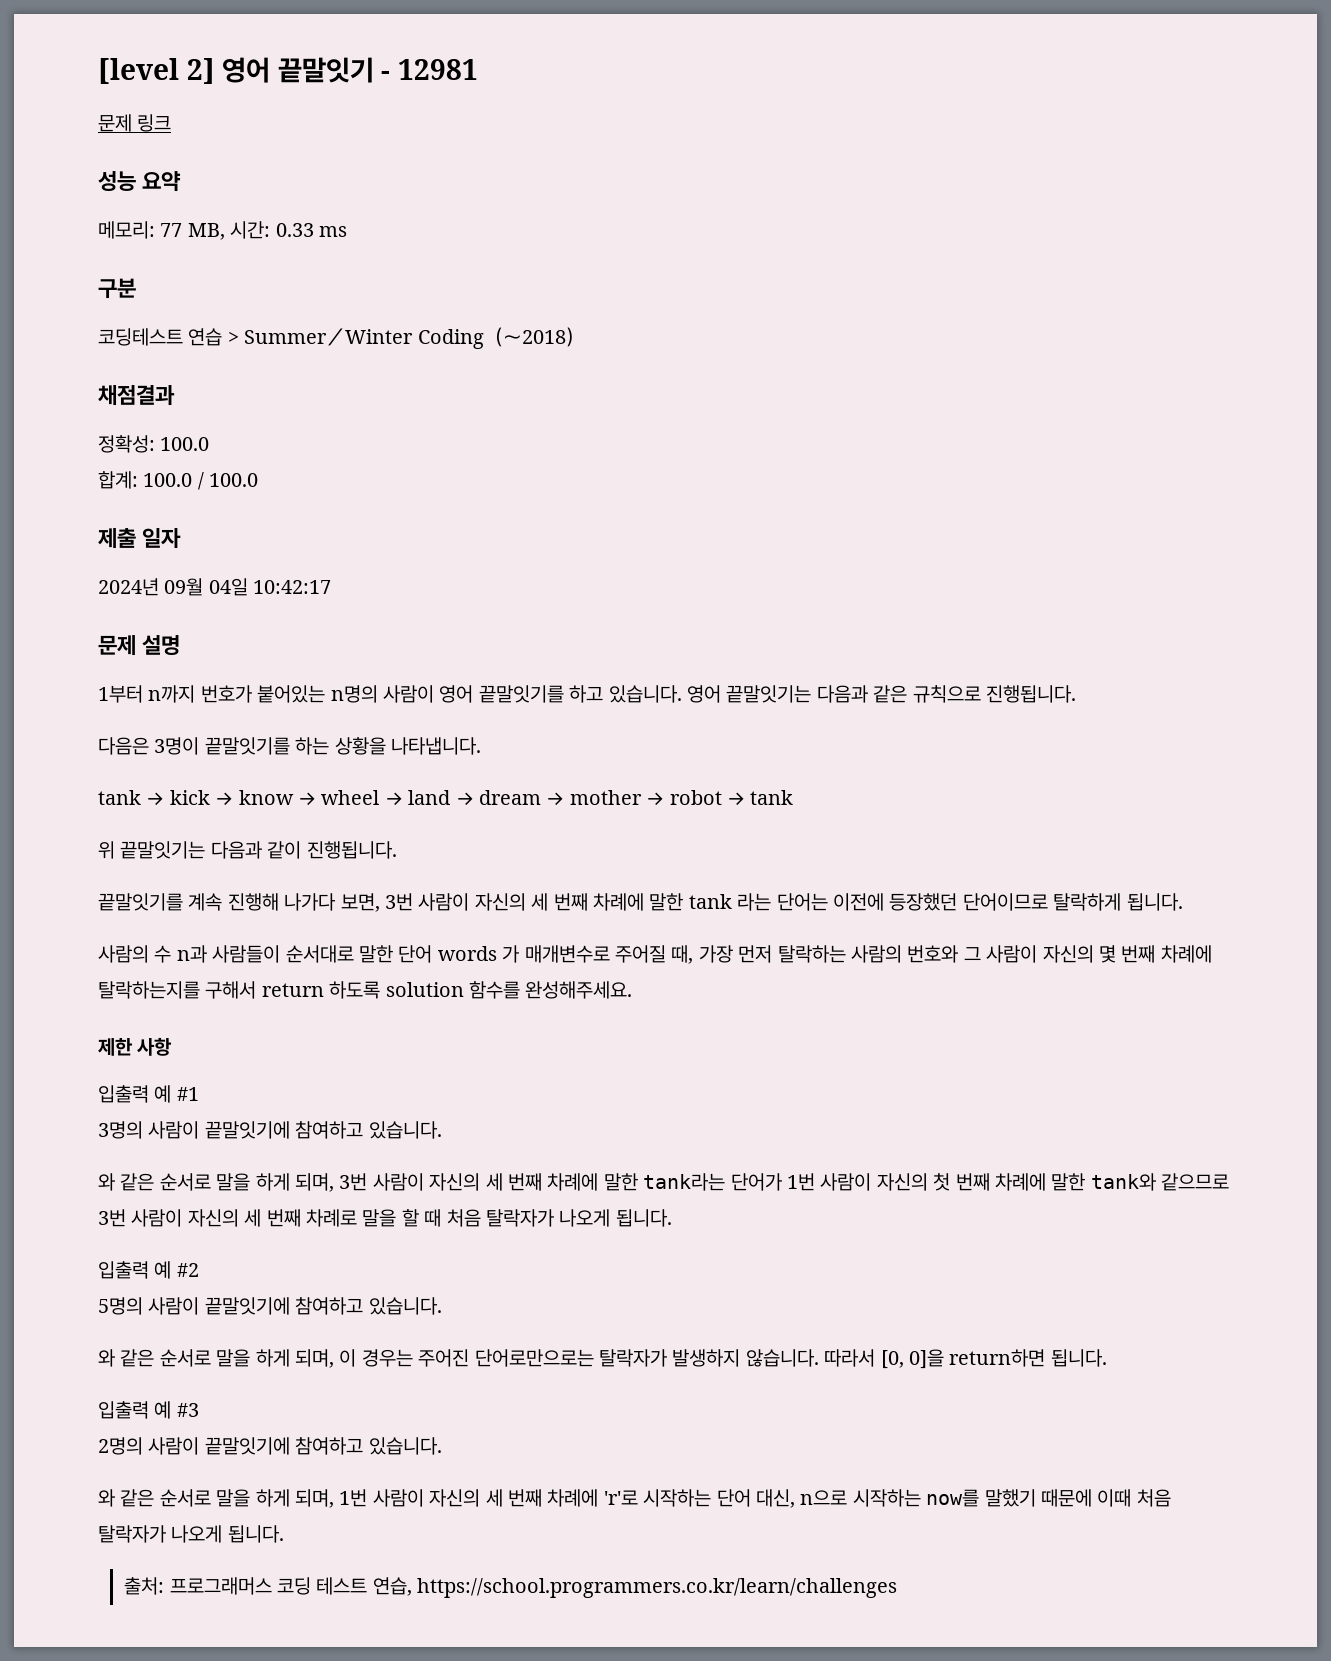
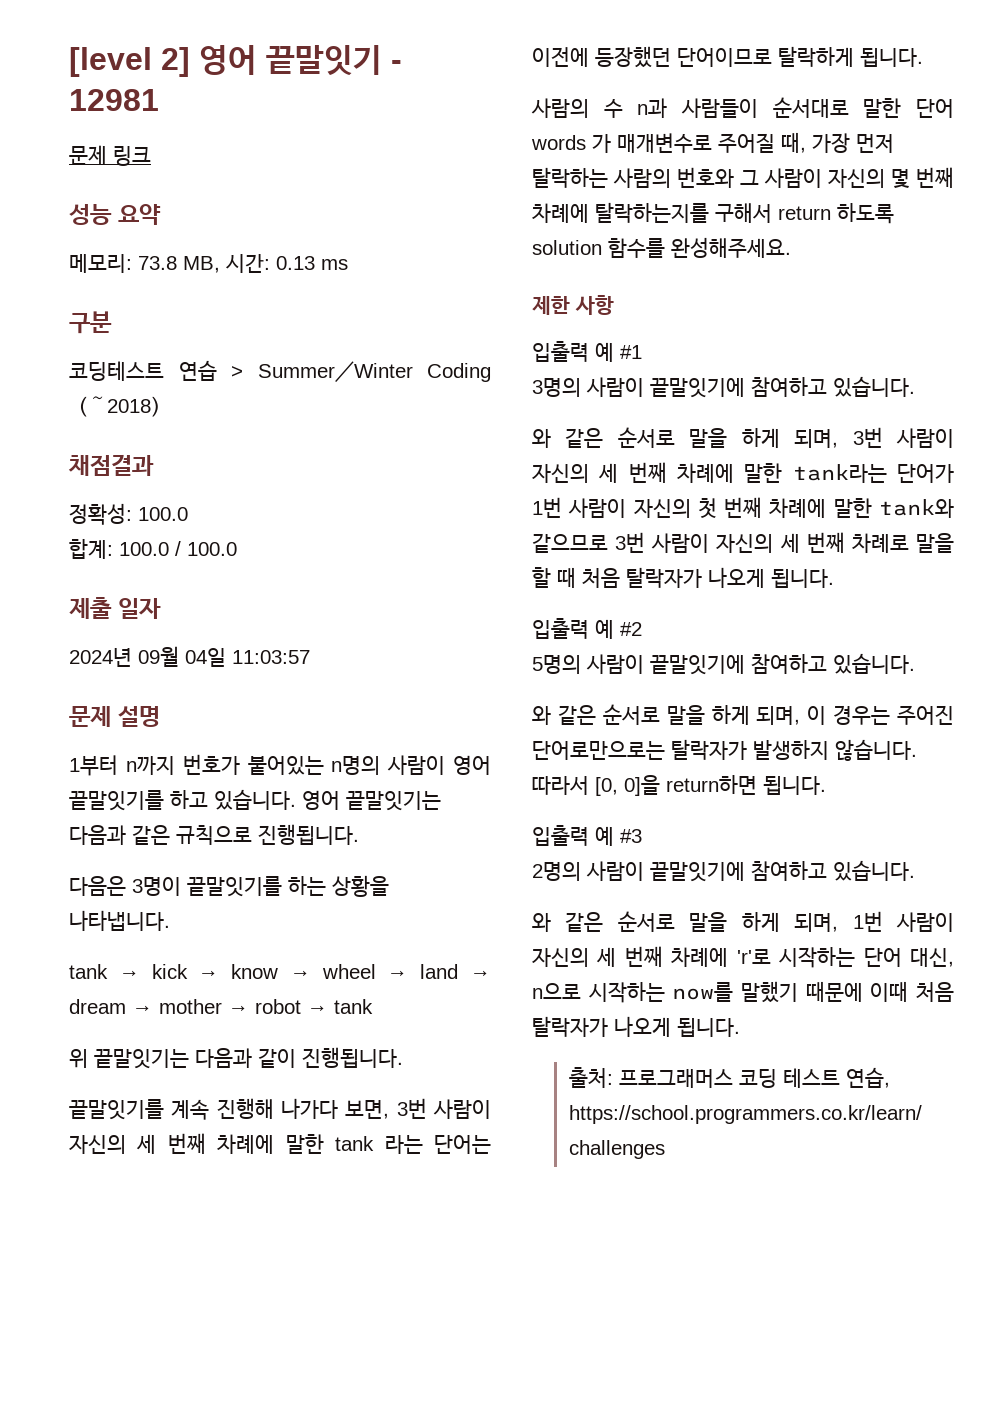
[160,223,183,237] 77 -> [138,256,177,270] 73.8
[275,223,314,237] 0.33 -> [276,256,315,270] 0.13
[253,580,332,594] 10:42:17 -> [232,650,310,664] 11:03:57

